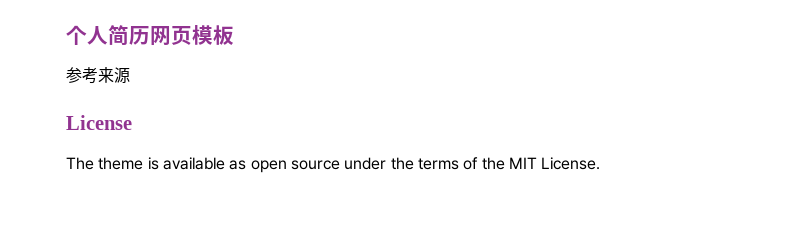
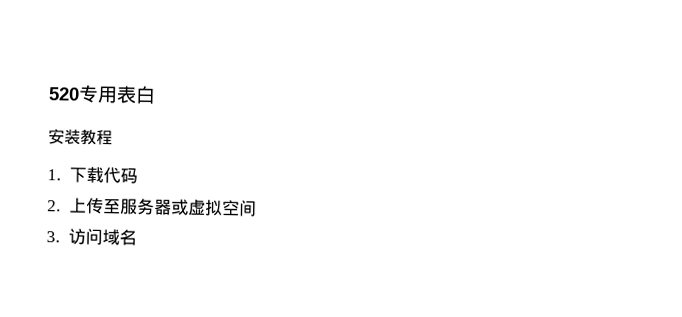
[66,25,234,46] [66,67,130,84] [66,115,132,130] [66,157,601,173] 个人简历网页模板 // 参考来源 // License // The theme is available as open source under the terms of the MIT License. -> [48,84,156,104] [48,128,113,146] [47,166,139,184] [47,197,258,217] [46,228,138,246] 520专用表白 // 安装教程 // 1.下载代码 // 2.上传至服务器或虚拟空间 // 3.访问域名

